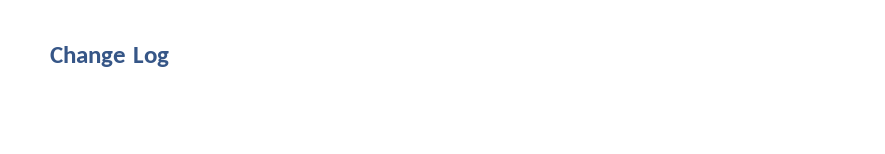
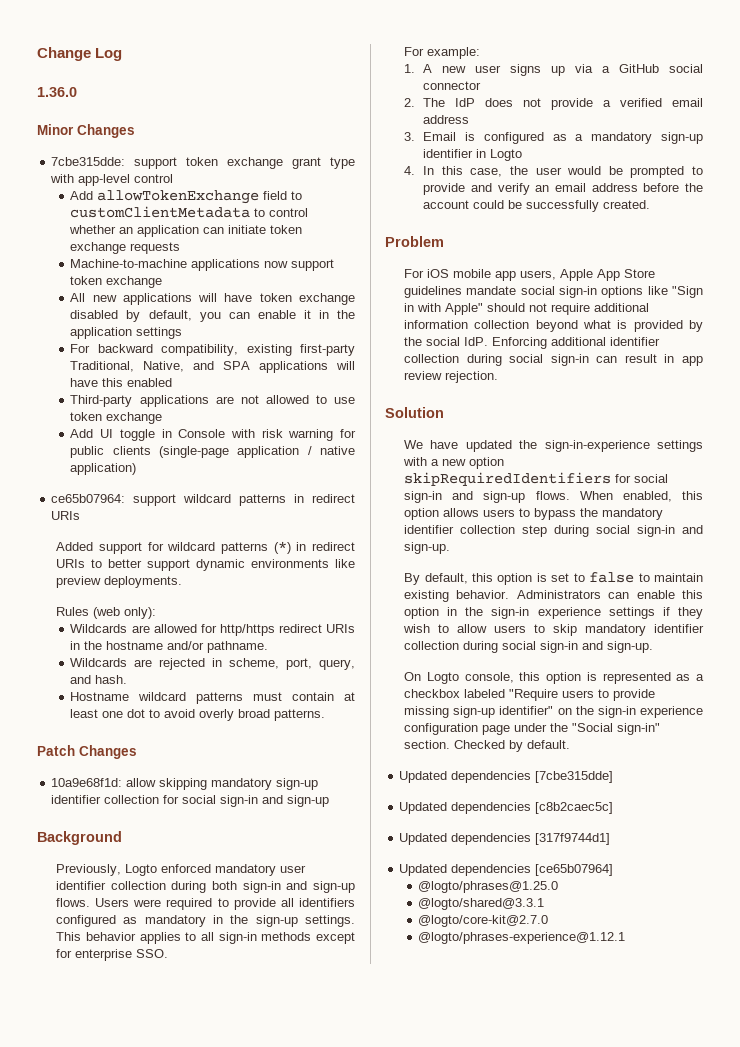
(169, 57) none -> [37,87,77,97] [37,124,135,138] [51,157,355,169] [50,174,174,186] [70,190,303,204] [70,206,309,218] [69,225,303,237] [70,242,181,254] [70,259,335,271] [70,276,163,288] [70,293,355,305] [70,310,356,322] [70,327,183,339] [70,344,355,356] [70,361,355,373] [70,378,173,387] [70,395,355,407] [70,412,163,424] [70,429,357,441] [70,446,355,458] [70,463,137,475] [51,494,355,506] [51,511,81,520] [56,541,355,554] [56,559,355,571] [56,576,183,588] [56,607,157,619] [70,624,355,636] [70,641,269,653] [70,658,355,670] [70,675,128,684] [70,692,355,704] [70,709,326,721] [37,745,137,759] [51,778,319,790] [51,795,330,807] [37,831,122,845] [56,864,307,876] [56,881,355,893] [56,898,355,910] [56,915,355,927] [56,932,355,944] [56,949,169,961] [404,47,481,59] [404,64,703,76] [423,81,482,90] [404,98,703,110] [423,115,470,124] [404,132,703,144] [423,149,523,161] [404,166,703,178] [423,183,703,195] [423,200,651,212] [385,236,444,247] [404,269,656,281] [404,286,703,298] [404,303,650,315] [404,320,703,332] [404,337,661,349] [404,354,703,366] [404,371,499,383] [385,407,444,418] [404,440,703,452] [403,457,505,469] [404,472,669,486] [404,491,703,503] [404,508,664,520] [404,525,703,537] [404,542,451,554] [404,572,703,585] [404,590,703,602] [404,607,703,619] [403,624,704,636] [404,641,654,653] [404,672,704,684] [404,689,656,701] [404,706,703,718] [404,723,661,735] [404,740,571,752] [399,771,614,783] [399,802,614,814] [399,833,611,845] [399,864,614,876] [418,881,559,893] [418,898,545,910] [418,915,549,927] [418,932,626,944] // 1.36.0 // Minor Changes // 7cbe315dde: support token exchange grant type with app-level control // Add allowTokenExchange field to customClientMetadata to control whether an application can initiate token exchange requests // Machine-to-machine applications now support token exchange // All new applications will have token exchange disabled by default, you can enable it in the application settings // For backward compatibility, existing first-party Traditional, Native, and SPA applications will have this enabled // Third-party applications are not allowed to use token exchange // Add UI toggle in Console with risk warning for public clients (single-page application / native application) // ce65b07964: support wildcard patterns in redirect URIs // Added support for wildcard patterns (*) in redirect URIs to better support dynamic environments like preview deployments. // Rules (web only): // Wildcards are allowed for http/https redirect URIs in the hostname and/or pathname. // Wildcards are rejected in scheme, port, query, and hash. // Hostname wildcard patterns must contain at least one dot to avoid overly broad patterns. // Patch Changes // 10a9e68f1d: allow skipping mandatory sign-up identifier collection for social sign-in and sign-up // Background // Previously, Logto enforced mandatory user identifier collection during both sign-in and sign-up flows. Users were required to provide all identifiers configured as mandatory in the sign-up settings. This behavior applies to all sign-in methods except for enterprise SSO. // For example: // 1. A new user signs up via a GitHub social connector // 2. The IdP does not provide a verified email address // 3. Email is configured as a mandatory sign-up identifier in Logto // 4. In this case, the user would be prompted to provide and verify an email address before the account could be successfully created. // Problem // For iOS mobile app users, Apple App Store guidelines mandate social sign-in options like "Sign in with Apple" should not require additional information collection beyond what is provided by the social IdP. Enforcing additional identifier collection during social sign-in can result in app review rejection. // Solution // We have updated the sign-in-experience settings with a new option skipRequiredIdentifiers for social sign-in and sign-up flows. When enabled, this option allows users to bypass the mandatory identifier collection step during social sign-in and sign-up. // By default, this option is set to false to maintain existing behavior. Administrators can enable this option in the sign-in experience settings if they wish to allow users to skip mandatory identifier collection during social sign-in and sign-up. // On Logto console, this option is represented as a checkbox labeled "Require users to provide missing sign-up identifier" on the sign-in experience configuration page under the "Social sign-in" section. Checked by default. // Updated dependencies [7cbe315dde] // Updated dependencies [c8b2caec5c] // Updated dependencies [317f9744d1] // Updated dependencies [ce65b07964] // @logto/phrases@1.25.0 // @logto/shared@3.3.1 // @logto/core-kit@2.7.0 // @logto/phrases-experience@1.12.1

